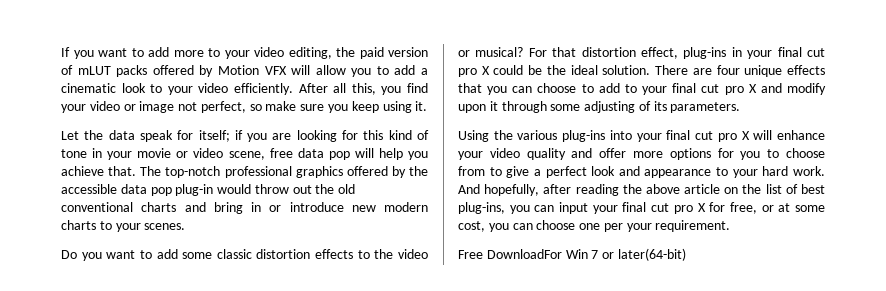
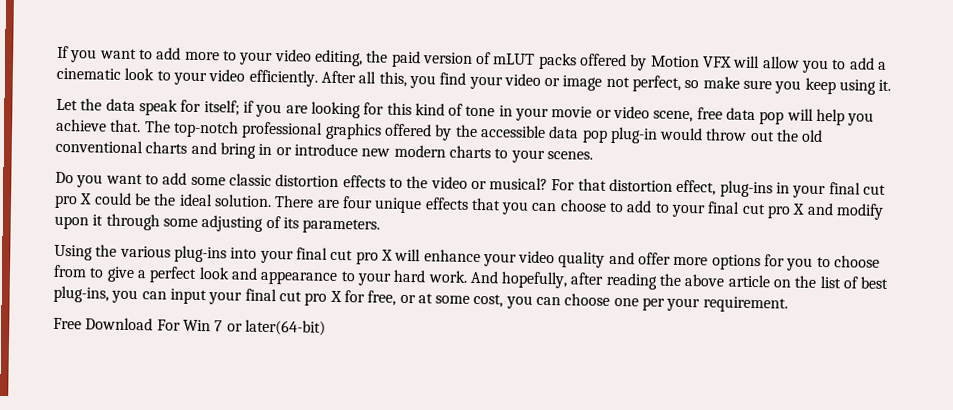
[486,249,562,259] DownloadFor -> [85,317,181,331] Download For

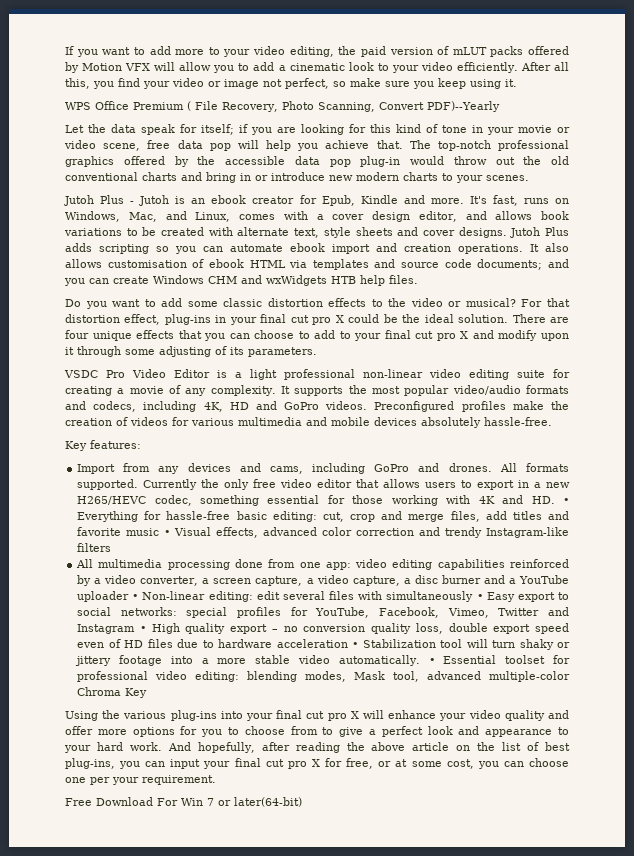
(892, 85) none -> [65,101,500,112] // WPS Office Premium ( File Recovery, Photo Scanning, Convert PDF)--Yearly
(593, 155) none -> [64,195,569,206] [65,211,569,222] [64,227,569,238] [65,243,569,254] [65,259,569,270] [64,275,418,286] // Jutoh Plus - Jutoh is an ebook creator for Epub, Kindle and more. It's fast, runs on Windows, Mac, and Linux, comes with a cover design editor, and allows book variations to be created with alternate text, style sheets and cover designs. Jutoh Plus adds scripting so you can automate ebook import and creation operations. It also allows customisation of ebook HTML via templates and source code documents; and you can create Windows CHM and wxWidgets HTB help files.
(381, 226) none -> [64,369,570,380] [65,385,569,396] [65,401,569,412] [65,417,552,428] [65,440,141,451] [77,463,570,474] [77,479,570,490] [77,495,569,506] [77,511,569,522] [77,527,569,538] [77,543,112,552] [76,559,569,570] [77,575,569,586] [77,591,569,602] [77,607,569,618] [77,623,569,634] [77,639,570,650] [75,655,570,666] [77,671,570,682] [77,687,148,698] // VSDC Pro Video Editor is a light professional non-linear video editing suite for creating a movie of any complexity. It supports the most popular video/audio formats and codecs, including 4K, HD and GoPro videos. Preconfigured profiles make the creation of videos for various multimedia and mobile devices absolutely hassle-free. // Key features: // Import from any devices and cams, including GoPro and drones. All formats supported. Сurrently the only free video editor that allows users to export in a new H265/HEVC codec, something essential for those working with 4K and HD. • Everything for hassle-free basic editing: cut, crop and merge files, add titles and favorite music • Visual effects, advanced color correction and trendy Instagram-like filters // All multimedia processing done from one app: video editing capabilities reinforced by a video converter, a screen capture, a video capture, a disc burner and a YouTube uploader • Non-linear editing: edit several files with simultaneously • Easy export to social networks: special profiles for YouTube, Facebook, Vimeo, Twitter and Instagram • High quality export – no conversion quality loss, double export speed even of HD files due to hardware acceleration • Stabilization tool will turn shaky or jittery footage into a more stable video automatically. • Essential toolset for professional video editing: blending modes, Mask tool, advanced multiple-color Chroma Key

